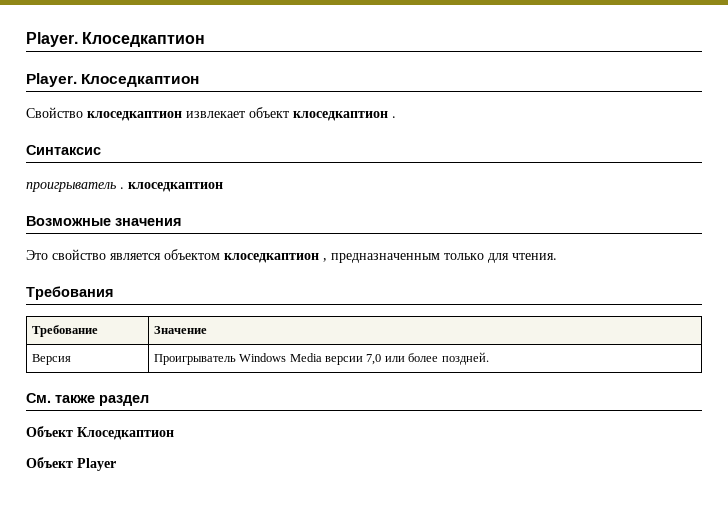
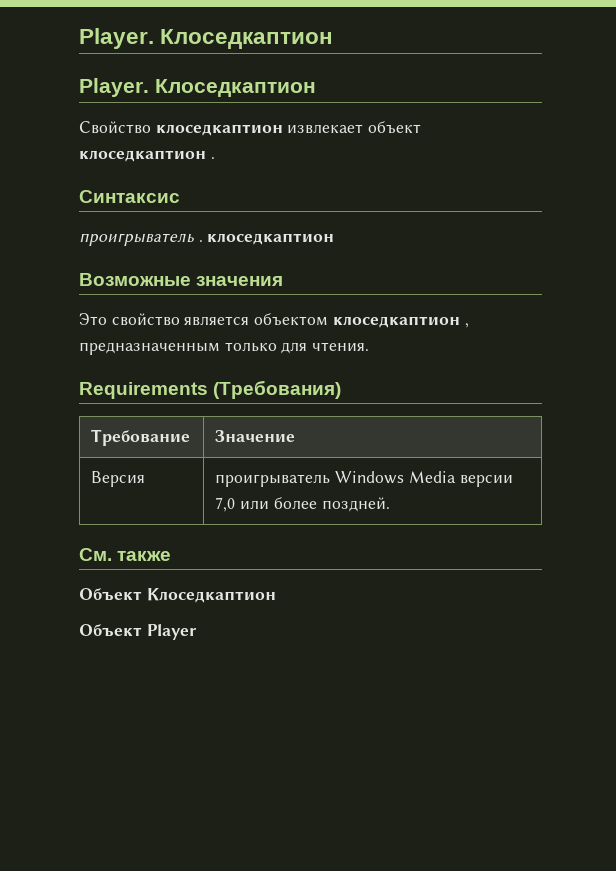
[26,286,113,300] Требования -> [79,380,342,399] Requirements (Требования)
[153,354,236,365] Проигрыватель -> [215,474,331,487] проигрыватель
[99,395,149,406] раздел -> (172, 556) none

